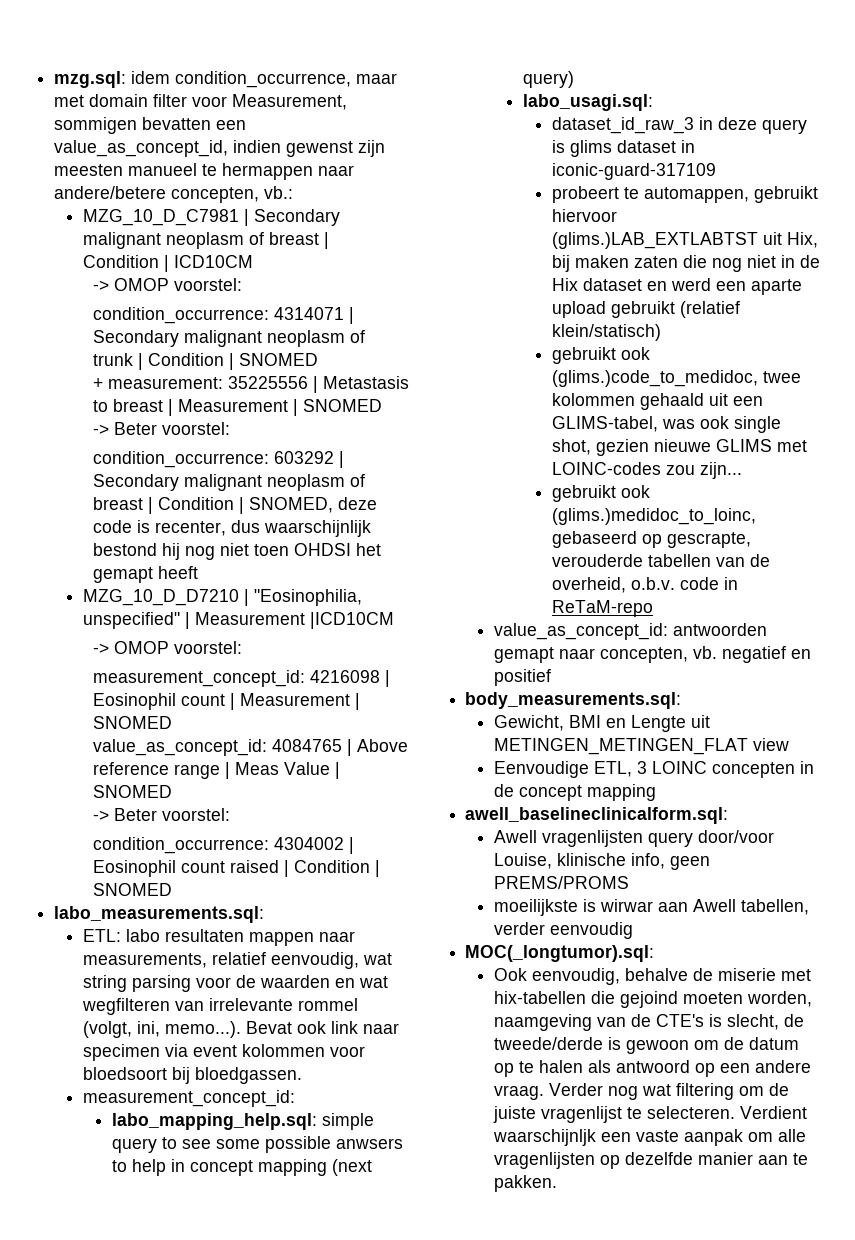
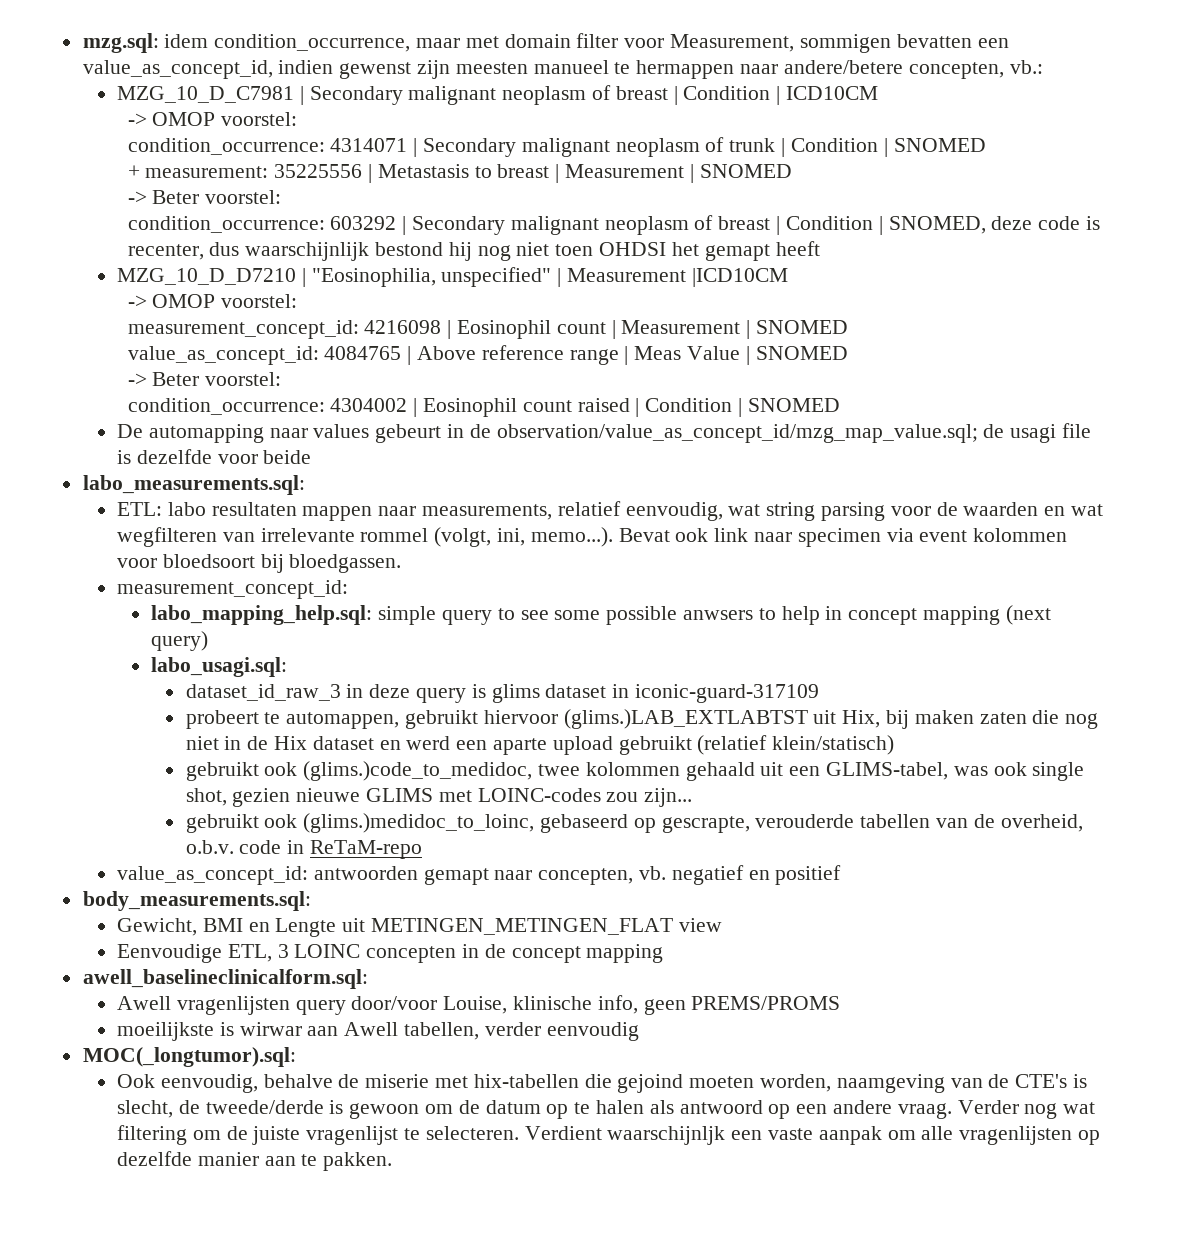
(172, 889) none -> [116,423,1092,443] [116,449,312,464] // De automapping naar values gebeurt in de observation/value_as_concept_id/mzg_map_value.sql; de usagi file is dezelfde voor beide

